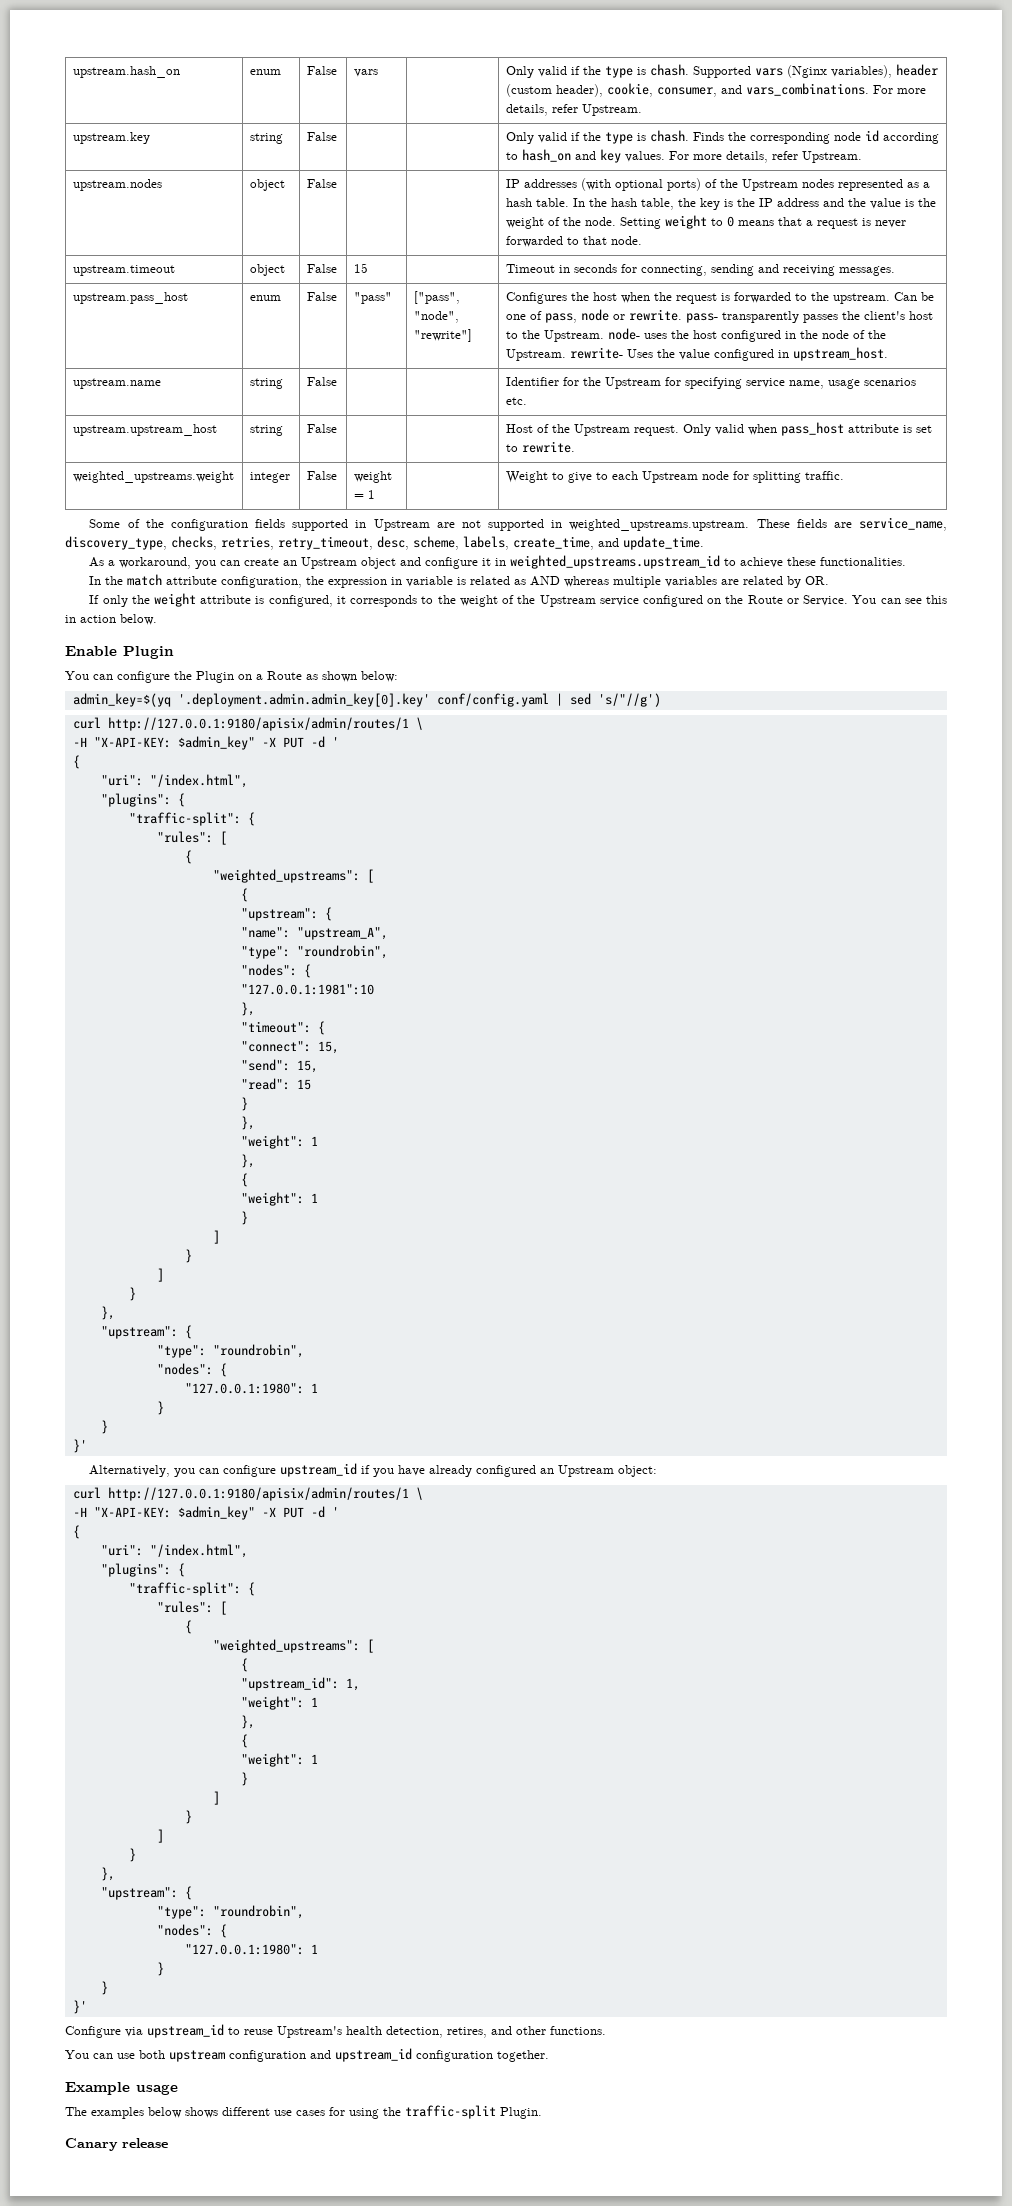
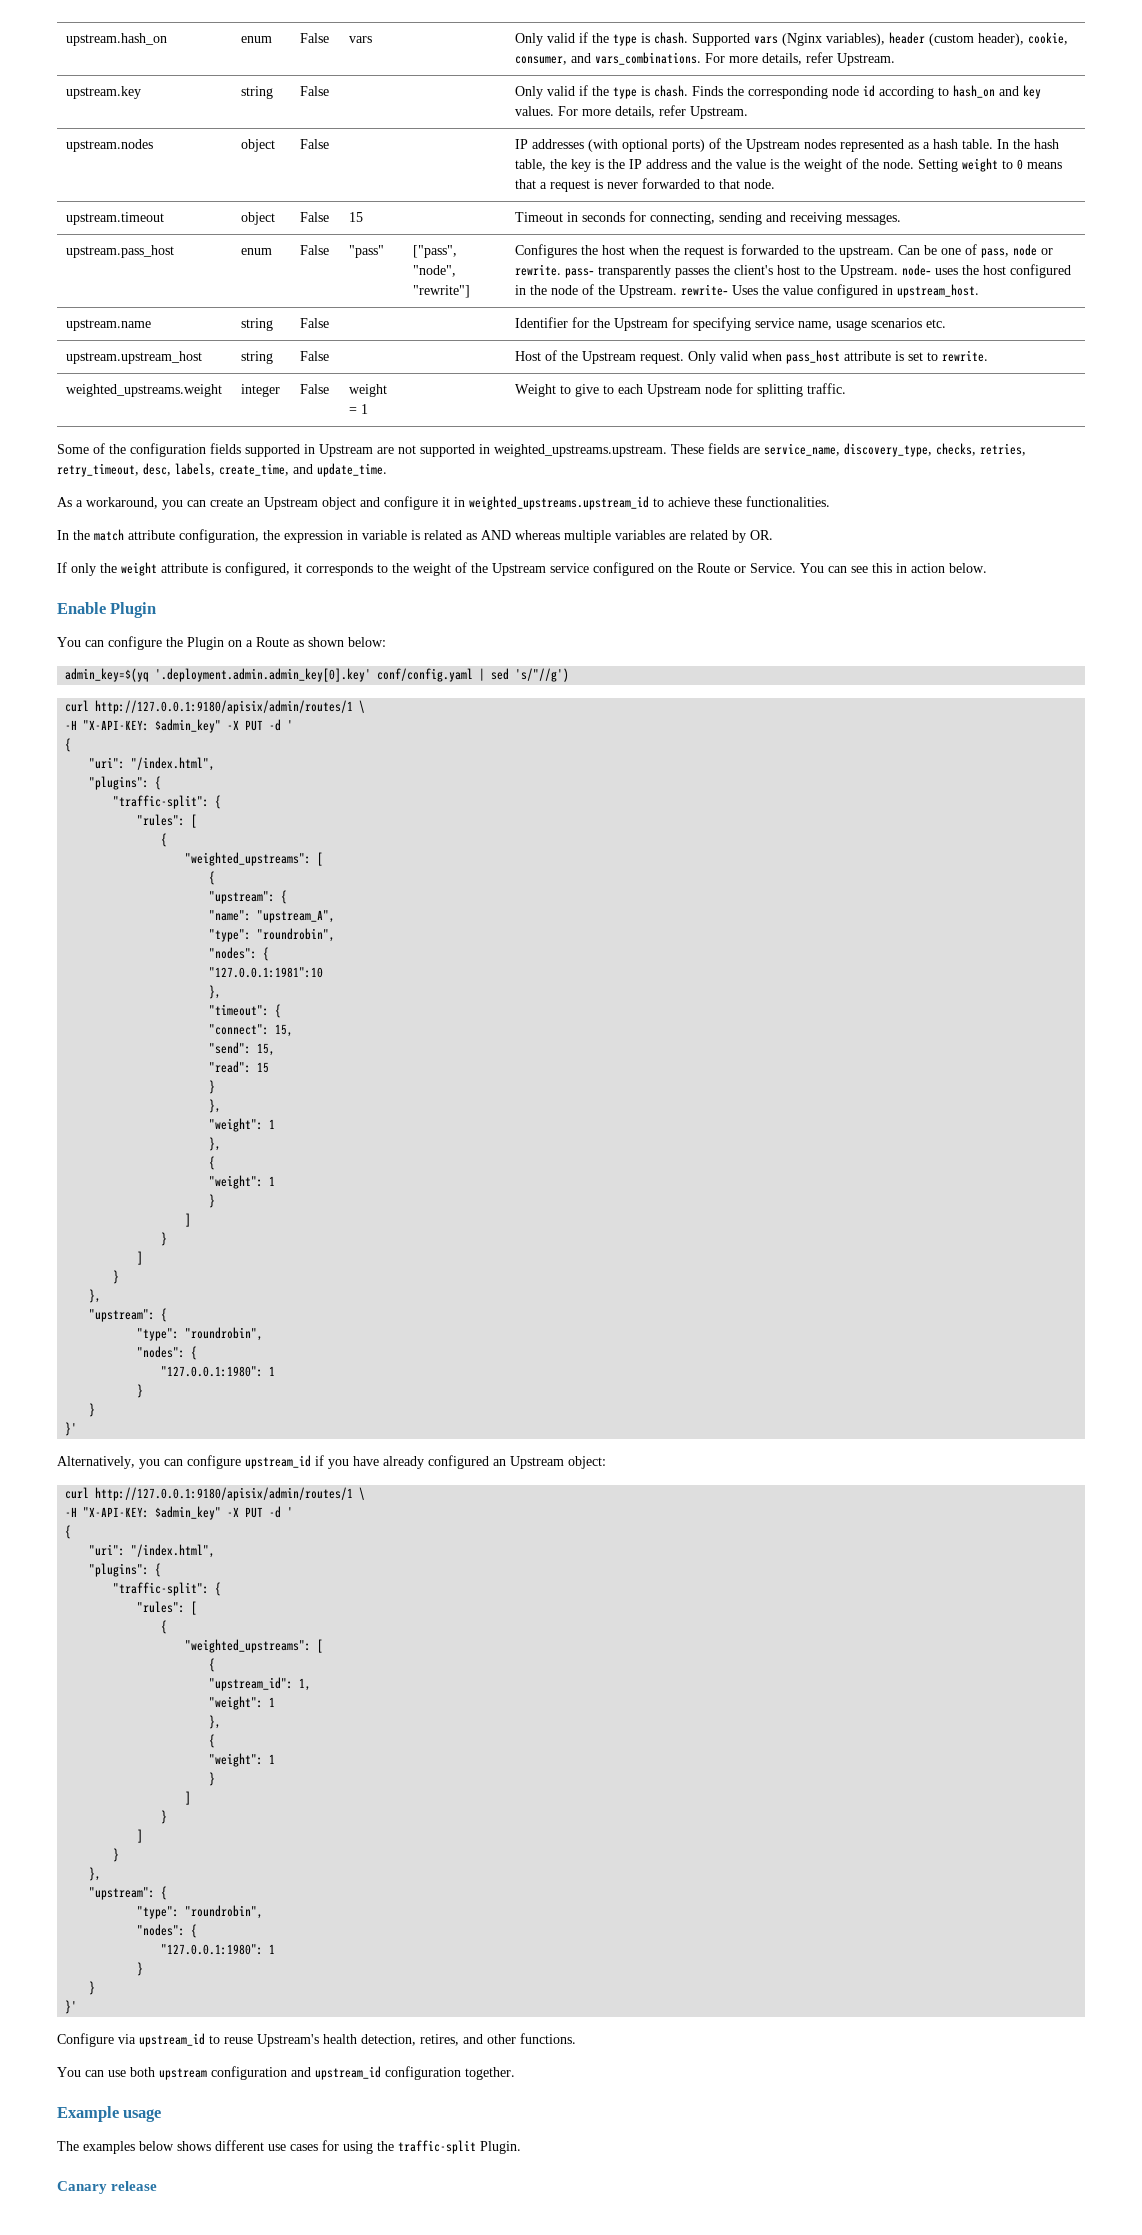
[413,536,459,550] scheme, -> (171, 469) none

